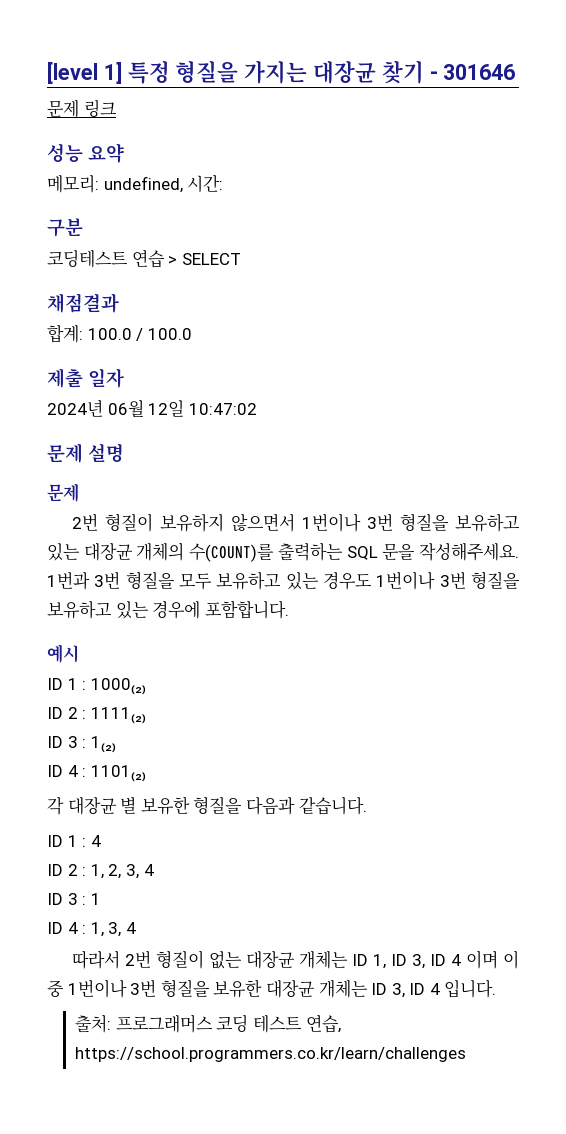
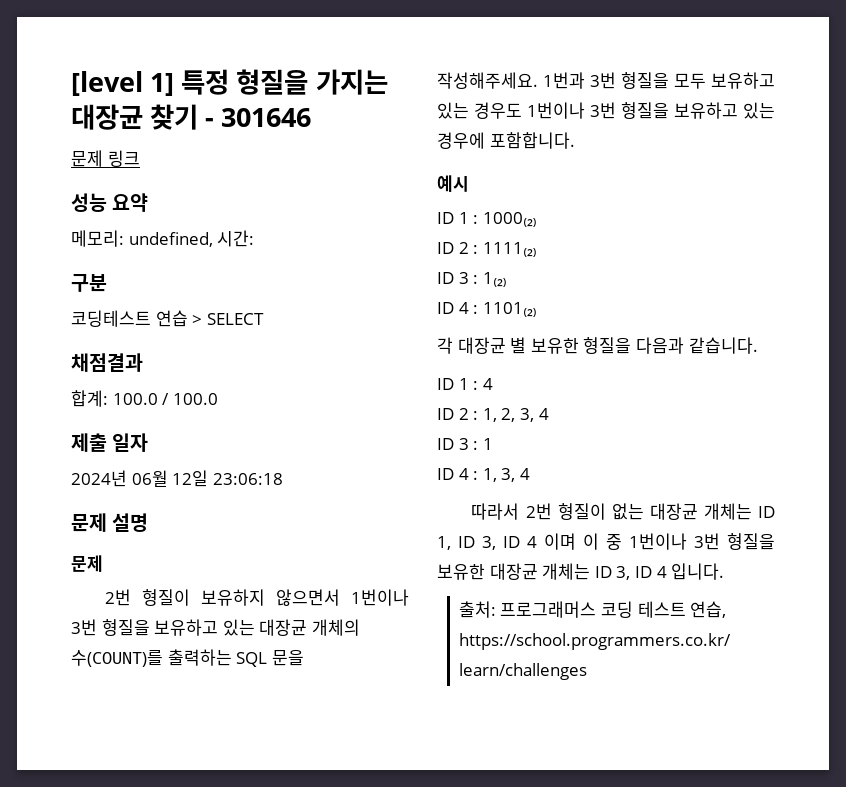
[188,403,257,415] 10:47:02 -> [212,473,283,485] 23:06:18

